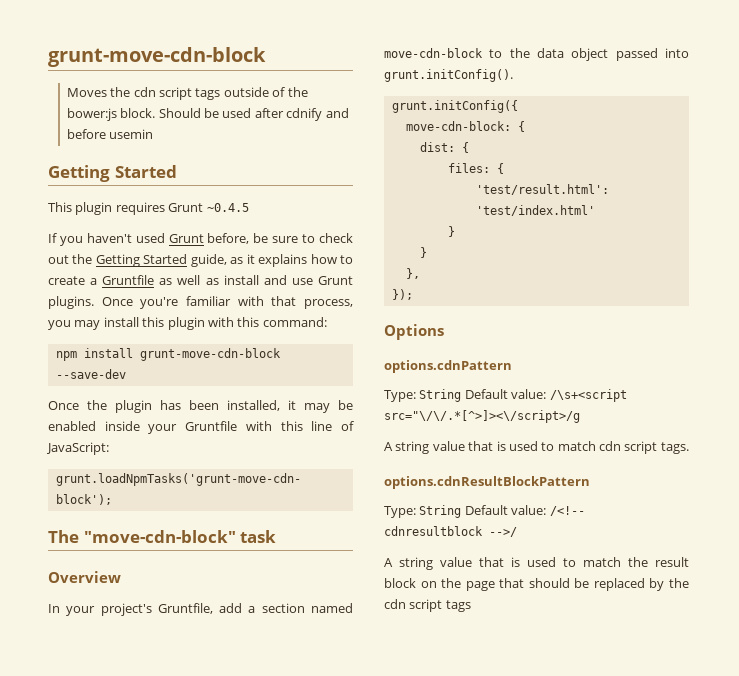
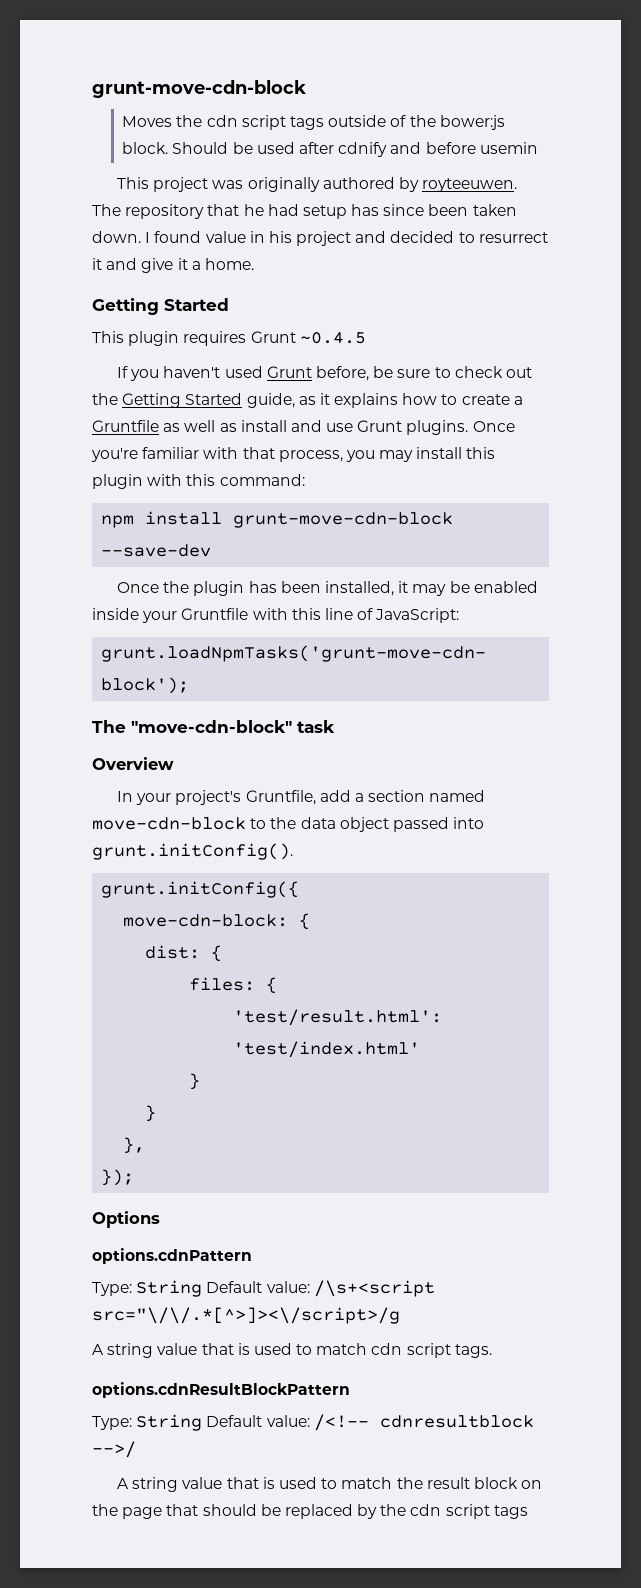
(154, 134) none -> [117,177,518,192] [92,204,517,219] [92,231,548,246] [92,258,254,273] // This project was originally authored by royteeuwen. The repository that he had setup has since been taken down. I found value in his project and decided to resurrect it and give it a home.

